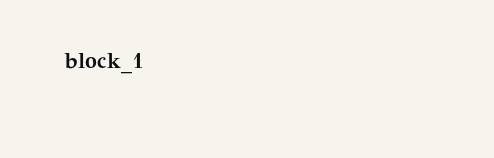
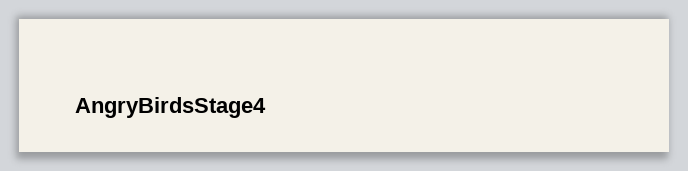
[64,53,144,74] block_1 -> [75,97,266,118] AngryBirdsStage4

